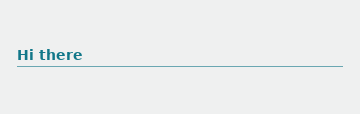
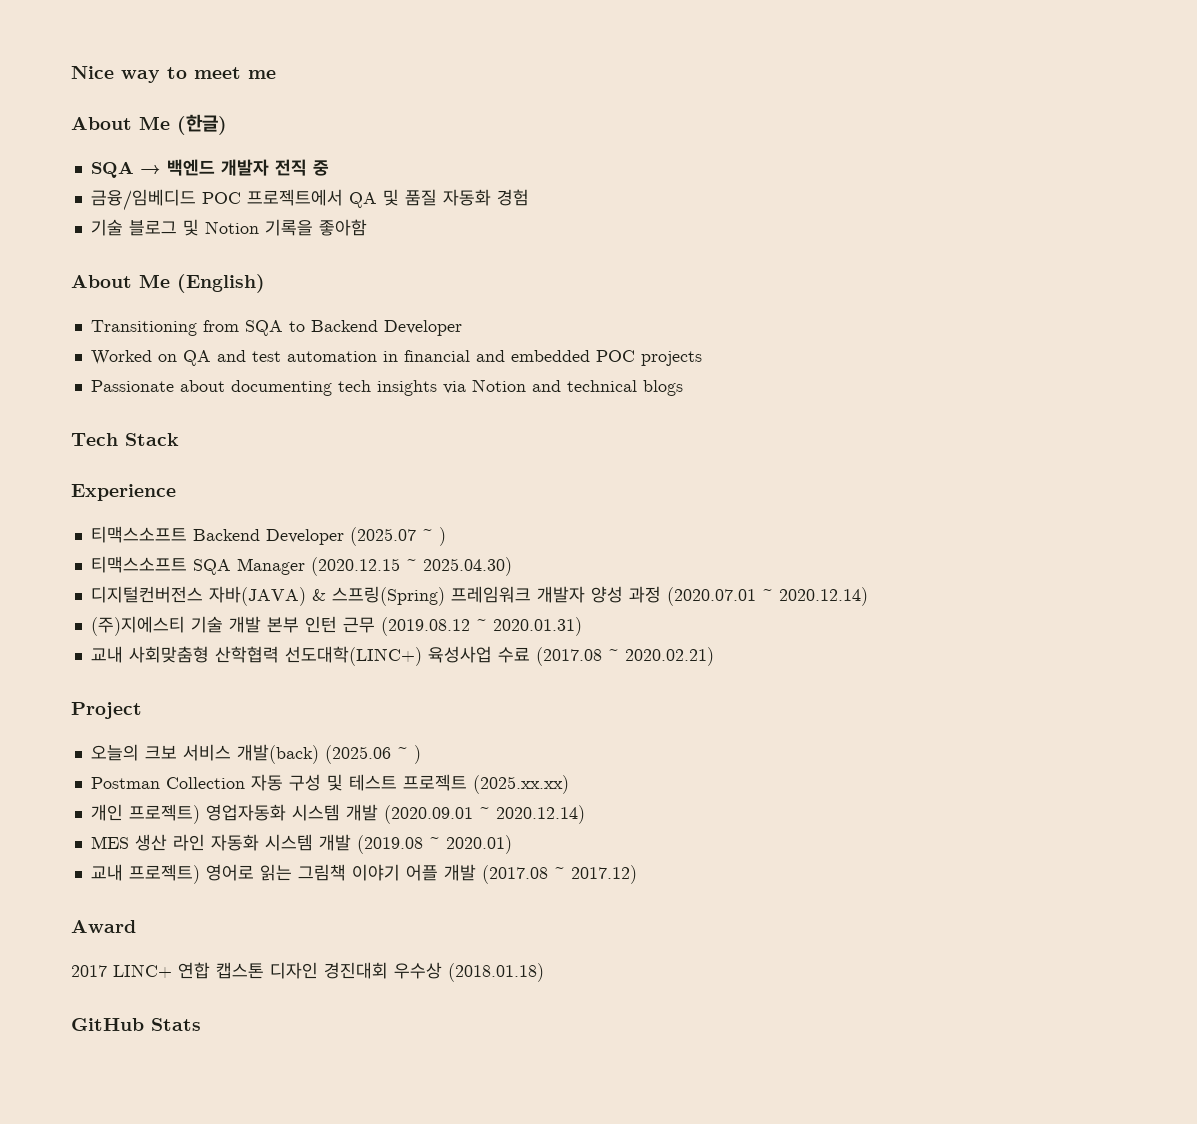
[17,49,83,60] Hi there -> [71,66,276,83] [71,114,227,135] [90,159,329,178] [90,189,529,211] [90,219,367,236] [71,274,265,293] [90,320,462,336] [90,350,702,366] [90,379,683,396] [71,433,179,446] [71,484,176,501] [90,526,446,546] [90,556,512,576] [90,586,868,606] [90,616,582,636] [90,646,714,666] [71,702,142,719] [90,744,421,764] [90,774,569,794] [90,804,585,824] [90,834,512,854] [90,864,637,884] [71,920,136,933] [71,962,544,982] [71,1018,201,1031] Nice way to meet me // About Me (한글) // SQA → 백엔드 개발자 전직 중 // 금융/임베디드 POC 프로젝트에서 QA 및 품질 자동화 경험 // 기술 블로그 및 Notion 기록을 좋아함 // About Me (English) // Transitioning from SQA to Backend Developer // Worked on QA and test automation in financial and embedded POC projects // Passionate about documenting tech insights via Notion and technical blogs // Tech Stack // Experience // 티맥스소프트 Backend Developer (2025.07 ~ ) // 티맥스소프트 SQA Manager (2020.12.15 ~ 2025.04.30) // 디지털컨버전스 자바(JAVA) & 스프링(Spring) 프레임워크 개발자 양성 과정 (2020.07.01 ~ 2020.12.14) // (주)지에스티 기술 개발 본부 인턴 근무 (2019.08.12 ~ 2020.01.31) // 교내 사회맞춤형 산학협력 선도대학(LINC+) 육성사업 수료 (2017.08 ~ 2020.02.21) // Project // 오늘의 크보 서비스 개발(back) (2025.06 ~ ) // Postman Collection 자동 구성 및 테스트 프로젝트 (2025.xx.xx) // 개인 프로젝트) 영업자동화 시스템 개발 (2020.09.01 ~ 2020.12.14) // MES 생산 라인 자동화 시스템 개발 (2019.08 ~ 2020.01) // 교내 프로젝트) 영어로 읽는 그림책 이야기 어플 개발 (2017.08 ~ 2017.12) // Award // 2017 LINC+ 연합 캡스톤 디자인 경진대회 우수상 (2018.01.18) // GitHub Stats

